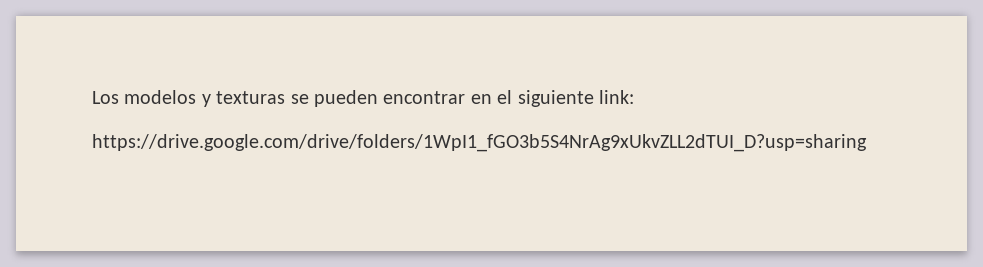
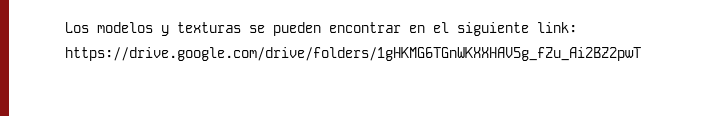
[92,134,867,152] https://drive.google.com/drive/folders/1WpI1_fGO3b5S4NrAg9xUkvZLL2dTUI_D?usp=sharing -> [65,47,641,61] https://drive.google.com/drive/folders/1gHKMG6TGnWKXXHAV5g_fZu_Ai2BZ2pwT

